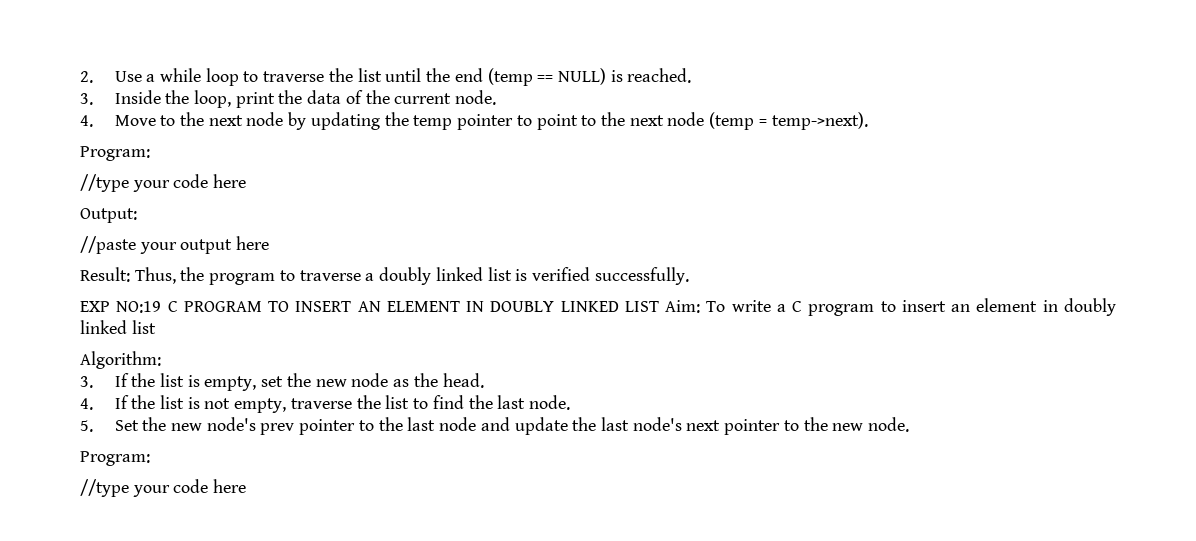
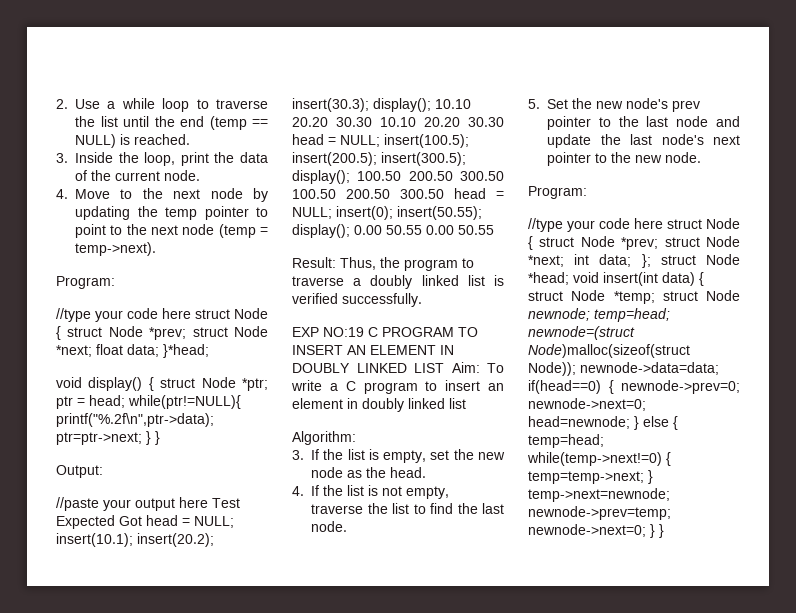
(247, 181) none -> [195,308,268,319] [56,326,268,340] [56,344,209,358] [56,377,268,391] [56,395,241,409] [56,413,214,427] [56,431,160,445] struct Node { struct Node *prev; struct Node *next; float data; }*head; // void display() { struct Node *ptr; ptr = head; while(ptr!=NULL){ printf("%.2f\n",ptr->data); ptr=ptr->next; } }
(270, 243) none -> [212,498,240,508] [56,515,234,529] [56,533,214,547] [292,98,471,112] [292,117,504,127] [292,134,469,148] [292,152,466,166] [292,170,504,184] [292,188,504,199] [292,206,482,220] [292,224,494,238] Test Expected Got head = NULL; insert(10.1); insert(20.2); insert(30.3); display(); 10.10 20.20 30.30 10.10 20.20 30.30 head = NULL; insert(100.5); insert(200.5); insert(300.5); display(); 100.50 200.50 300.50 100.50 200.50 300.50 head = NULL; insert(0); insert(50.55); display(); 0.00 50.55 0.00 50.55
(247, 486) none -> [667,218,740,229] [528,236,740,250] [528,254,740,268] [528,272,704,286] [528,290,740,304] [528,308,670,322] [528,326,635,340] [528,344,690,358] [528,362,719,376] [528,380,740,394] [528,398,646,411] [528,416,678,430] [528,434,604,448] [527,452,671,466] [528,470,653,484] [528,488,670,502] [528,506,671,520] [528,524,664,538] struct Node { struct Node *prev; struct Node *next; int data; }; struct Node *head; void insert(int data) { struct Node *temp; struct Node newnode; temp=head; newnode=(struct Node)malloc(sizeof(struct Node)); newnode->data=data; if(head==0) { newnode->prev=0; newnode->next=0; head=newnode; } else { temp=head; while(temp->next!=0) { temp=temp->next; } temp->next=newnode; newnode->prev=temp; newnode->next=0; } }

